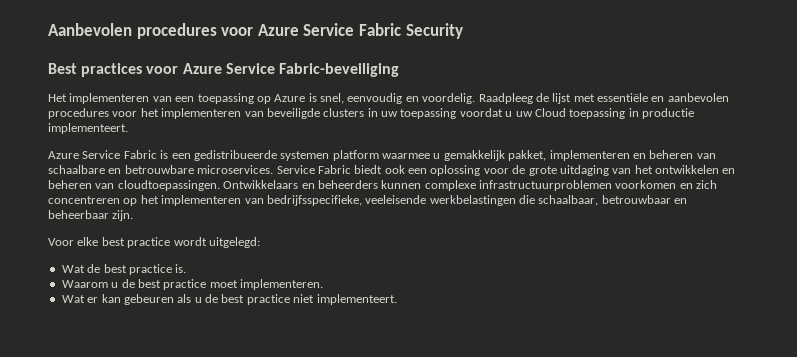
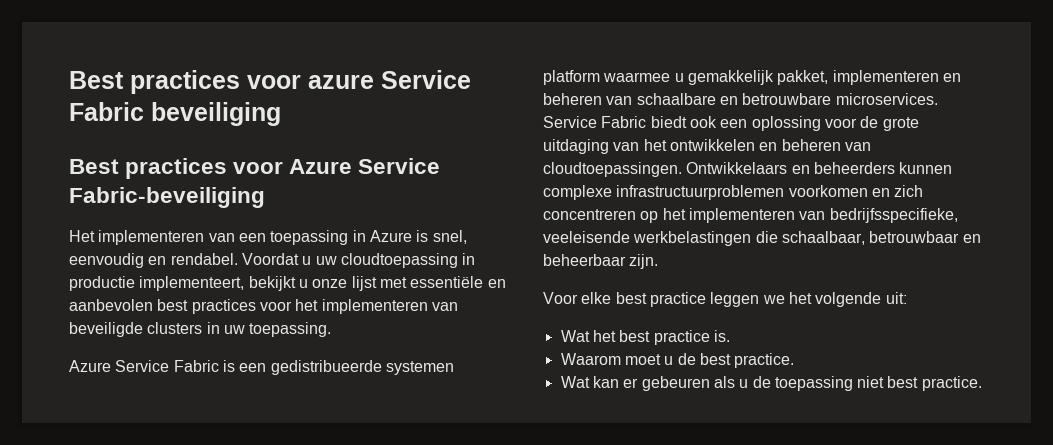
[48,23,463,39] Aanbevolen procedures voor Azure Service Fabric Security -> [69,70,471,94] [69,102,281,126] Best practices voor azure Service Fabric beveiliging
[256,96,271,104] op -> [352,230,366,242] in
[422,93,549,104] voordelig. Raadpleeg de -> [170,253,476,268] [69,276,348,291] rendabel. Voordat u uw cloudtoepassing in productie implementeert, bekijkt u onze
[48,108,109,119] procedures -> [157,299,256,314] best practices
[400,108,694,119] [48,123,128,134] toepassing voordat u uw Cloud toepassing in productie implementeert. -> [249,322,332,337] toepassing.
[173,237,260,248] [61,264,101,273] wordt uitgelegd: // Wat de -> [710,292,907,307] [560,330,616,342] leggen we het volgende uit: // Wat het
[111,279,323,290] [61,294,121,303] u de best practice moet implementeren. // Wat er kan -> [624,353,795,368] [560,376,639,388] moet u de best practice. // Wat kan er
[221,294,397,305] best practice niet implementeert. -> [774,376,982,391] toepassing niet best practice.

